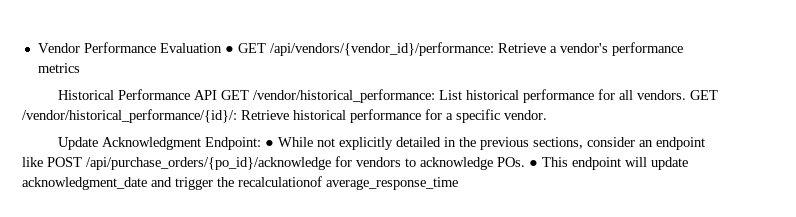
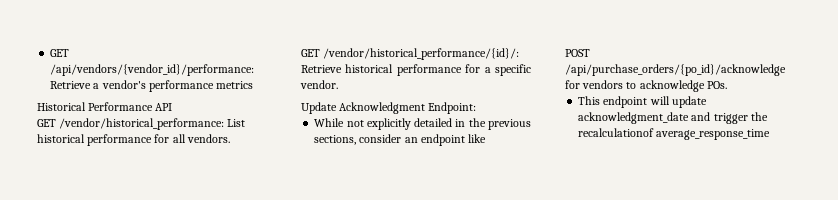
[37,42,234,53] Vendor Performance Evaluation ● -> (50, 53) none
(218, 95) none -> (173, 107) //
(687, 95) none -> (230, 138) //
[265,140,275,147] ● -> (477, 108) //
(43, 162) none -> (487, 138) //
[529,160,538,167] ● -> (727, 85) //

